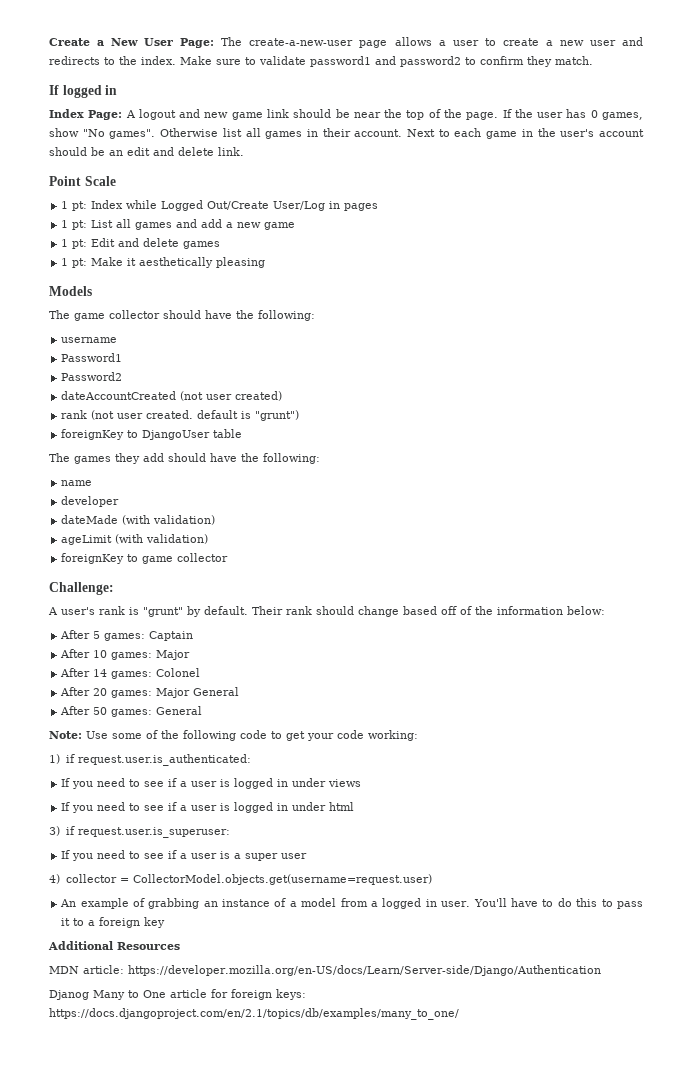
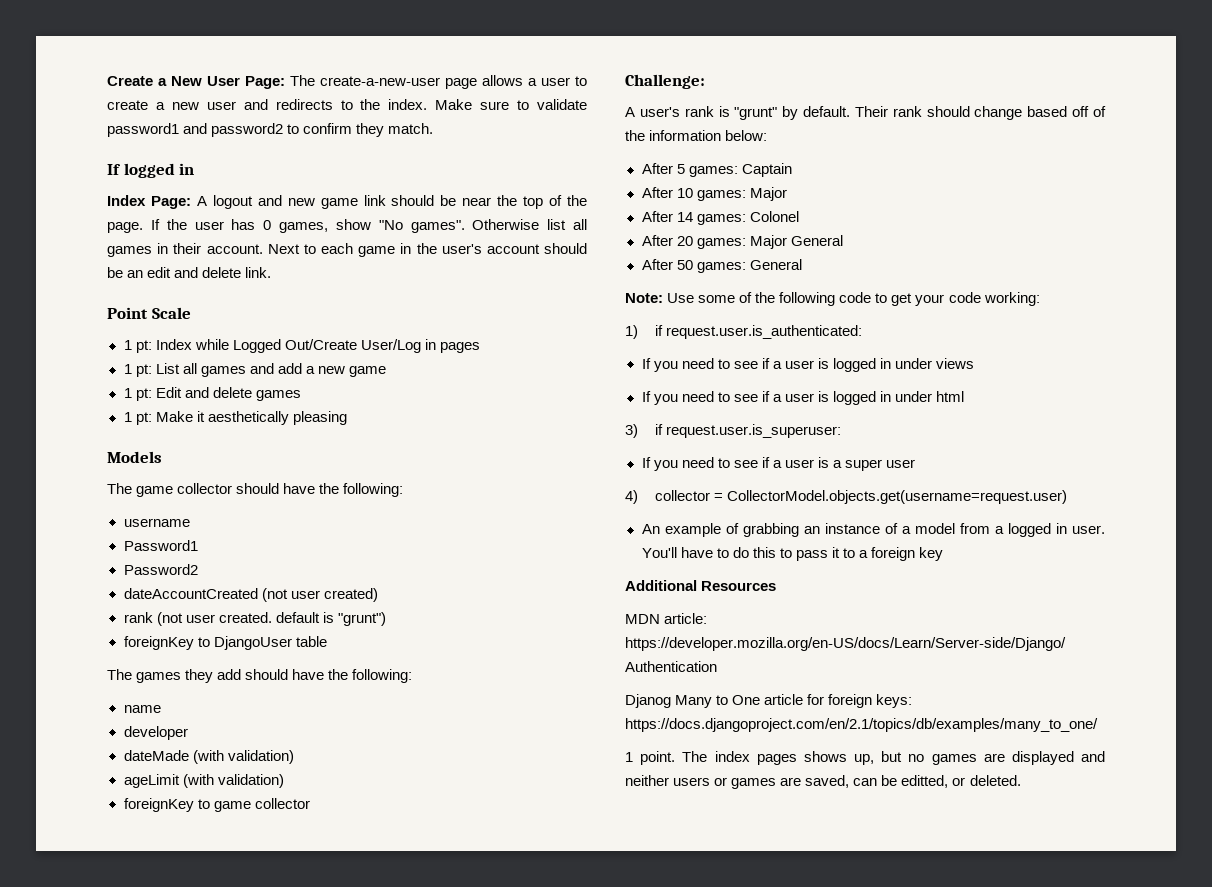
(459, 1014) none -> [625,751,1105,765] [625,775,1021,789] // 1 point. The index pages shows up, but no games are displayed and neither users or games are saved, can be editted, or deleted.

